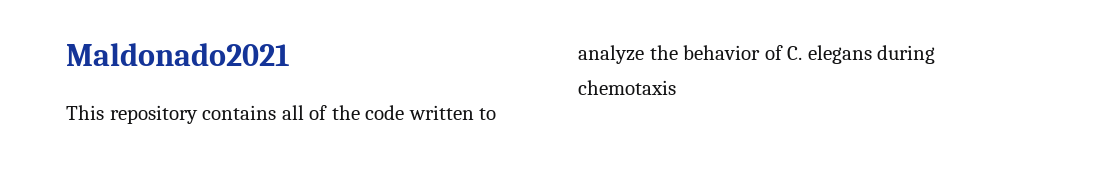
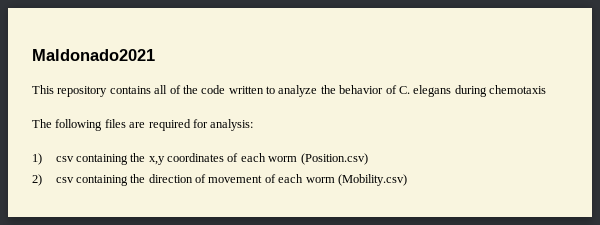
(676, 87) none -> [32,119,254,131] [32,153,368,165] [32,174,407,186] // The following files are required for analysis: // 1) csv containing the x,y coordinates of each worm (Position.csv) // 2) csv containing the direction of movement of each worm (Mobility.csv)

